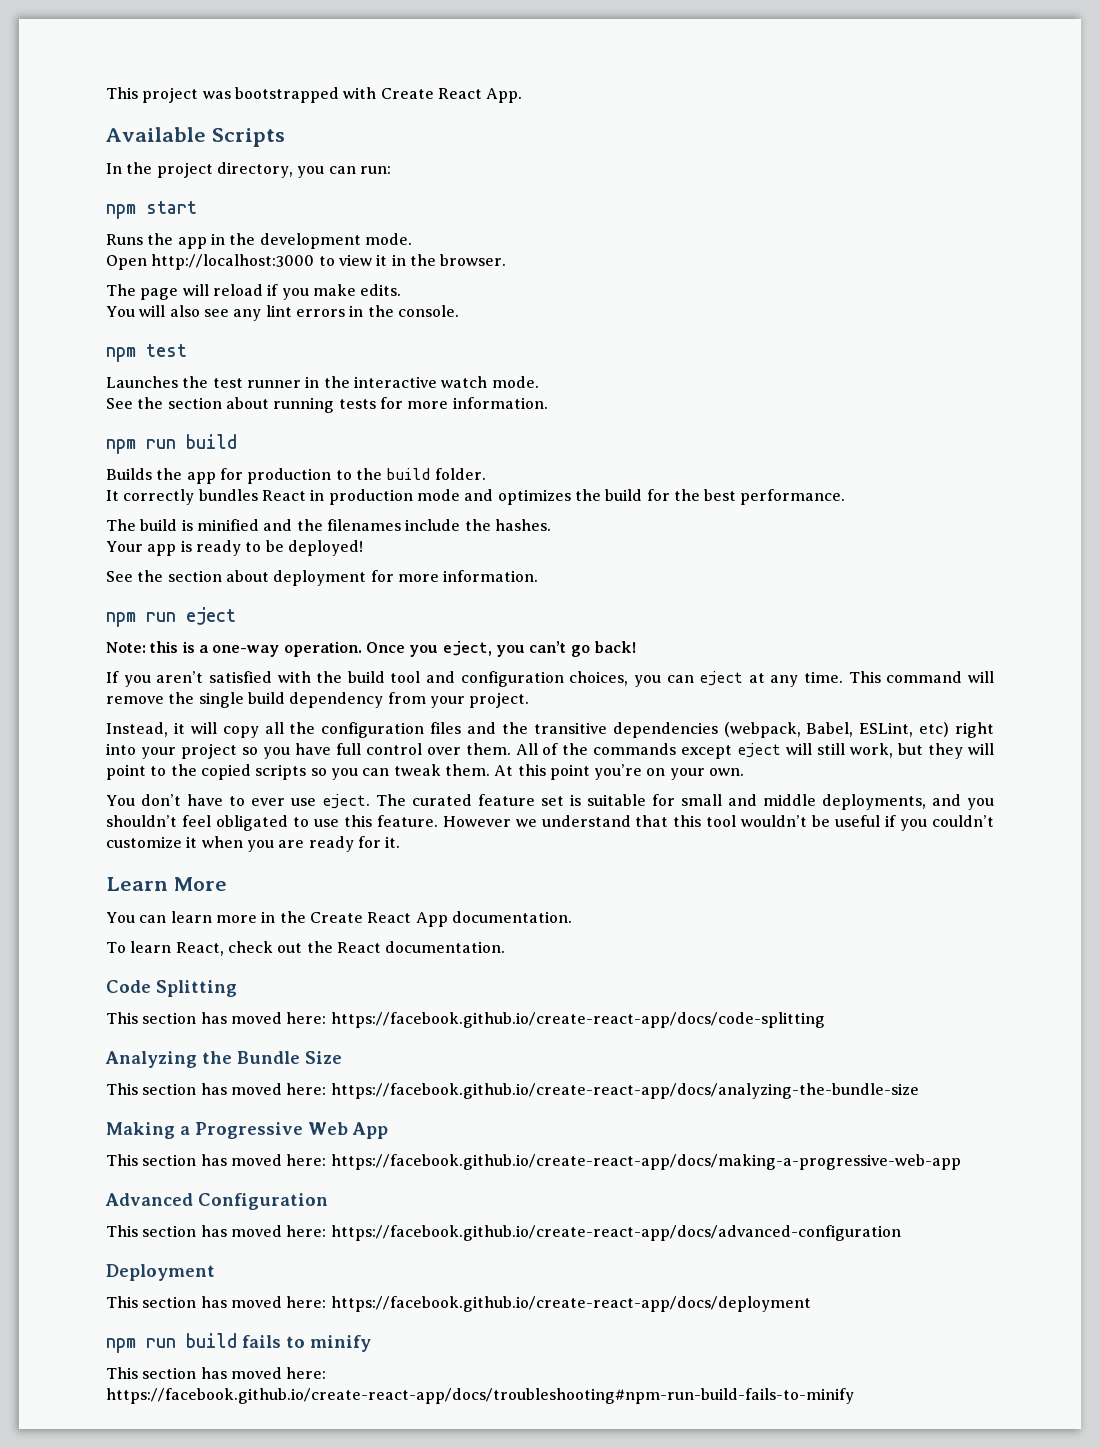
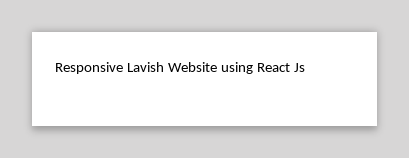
[106,87,523,103] [106,127,285,147] [106,162,391,178] [106,201,197,219] [106,233,412,249] [106,254,507,270] [106,284,402,300] [106,305,459,321] [106,344,187,362] [106,376,539,388] [106,397,548,413] [106,434,237,454] [106,468,486,484] [106,489,846,505] [106,519,551,531] [106,540,363,556] [106,570,539,586] [106,607,236,627] [106,641,636,657] [106,671,995,687] [106,692,530,708] [106,722,994,738] [106,743,995,759] [106,764,745,780] [106,794,994,810] [106,815,995,831] [106,836,401,852] [106,877,227,891] [106,911,572,927] [106,941,506,956] [106,980,237,997] [106,1012,825,1028] [105,1051,342,1068] [106,1083,919,1099] [106,1122,388,1139] [106,1154,961,1170] [105,1193,328,1210] [106,1225,901,1241] [106,1264,215,1281] [106,1296,811,1312] [106,1333,371,1353] [106,1367,327,1379] [106,1388,854,1404] This project was bootstrapped with Create React App. // Available Scripts // In the project directory, you can run: // npm start // Runs the app in the development mode. // Open http://localhost:3000 to view it in the browser. // The page will reload if you make edits. // You will also see any lint errors in the console. // npm test // Launches the test runner in the interactive watch mode. // See the section about running tests for more information. // npm run build // Builds the app for production to the build folder. // It correctly bundles React in production mode and optimizes the build for the best performance. // The build is minified and the filenames include the hashes. // Your app is ready to be deployed! // See the section about deployment for more information. // npm run eject // Note: this is a one-way operation. Once you eject, you can’t go back! // If you aren’t satisfied with the build tool and configuration choices, you can eject at any time. This command will remove the single build dependency from your project. // Instead, it will copy all the configuration files and the transitive dependencies (webpack, Babel, ESLint, etc) right into your project so you have full control over them. All of the commands except eject will still work, but they will point to the copied scripts so you can tweak them. At this point you’re on your own. // You don’t have to ever use eject. The curated feature set is suitable for small and middle deployments, and you shouldn’t feel obligated to use this feature. However we understand that this tool wouldn’t be useful if you couldn’t customize it when you are ready for it. // Learn More // You can learn more in the Create React App documentation. // To learn React, check out the React documentation. // Code Splitting // This section has moved here: https://facebook.github.io/create-react-app/docs/code-splitting // Analyzing the Bundle Size // This section has moved here: https://facebook.github.io/create-react-app/docs/analyzing-the-bundle-size // Making a Progressive Web App // This section has moved here: https://facebook.github.io/create-react-app/docs/making-a-progressive-web-app // Advanced Configuration // This section has moved here: https://facebook.github.io/create-react-app/docs/advanced-configuration // Deployment // This section has moved here: https://facebook.github.io/create-react-app/docs/deployment // npm run build fails to minify // This section has moved here: https://facebook.github.io/create-react-app/docs/troubleshooting#npm-run-build-fails-to-minify -> [55,62,305,74] Responsive Lavish Website using React Js

